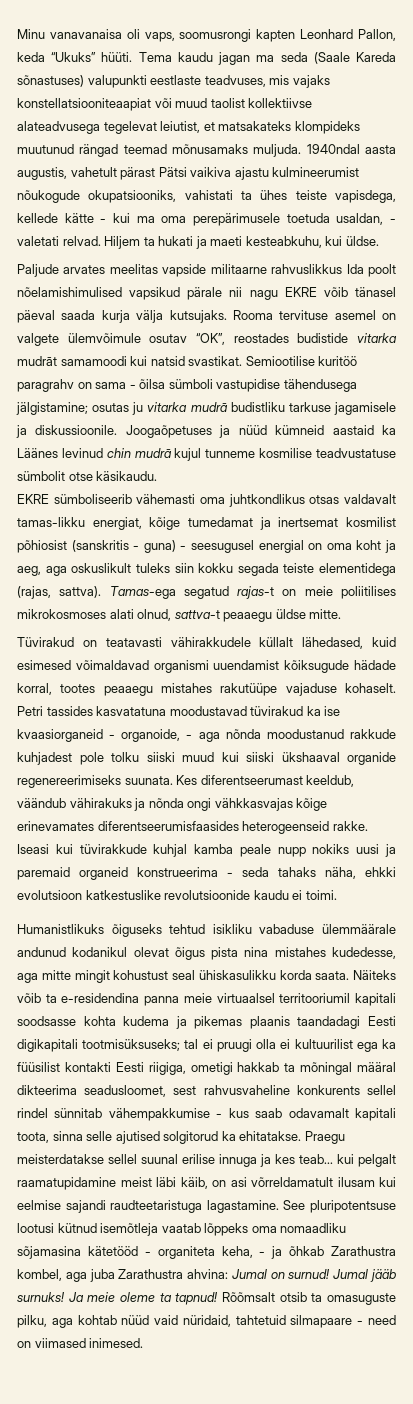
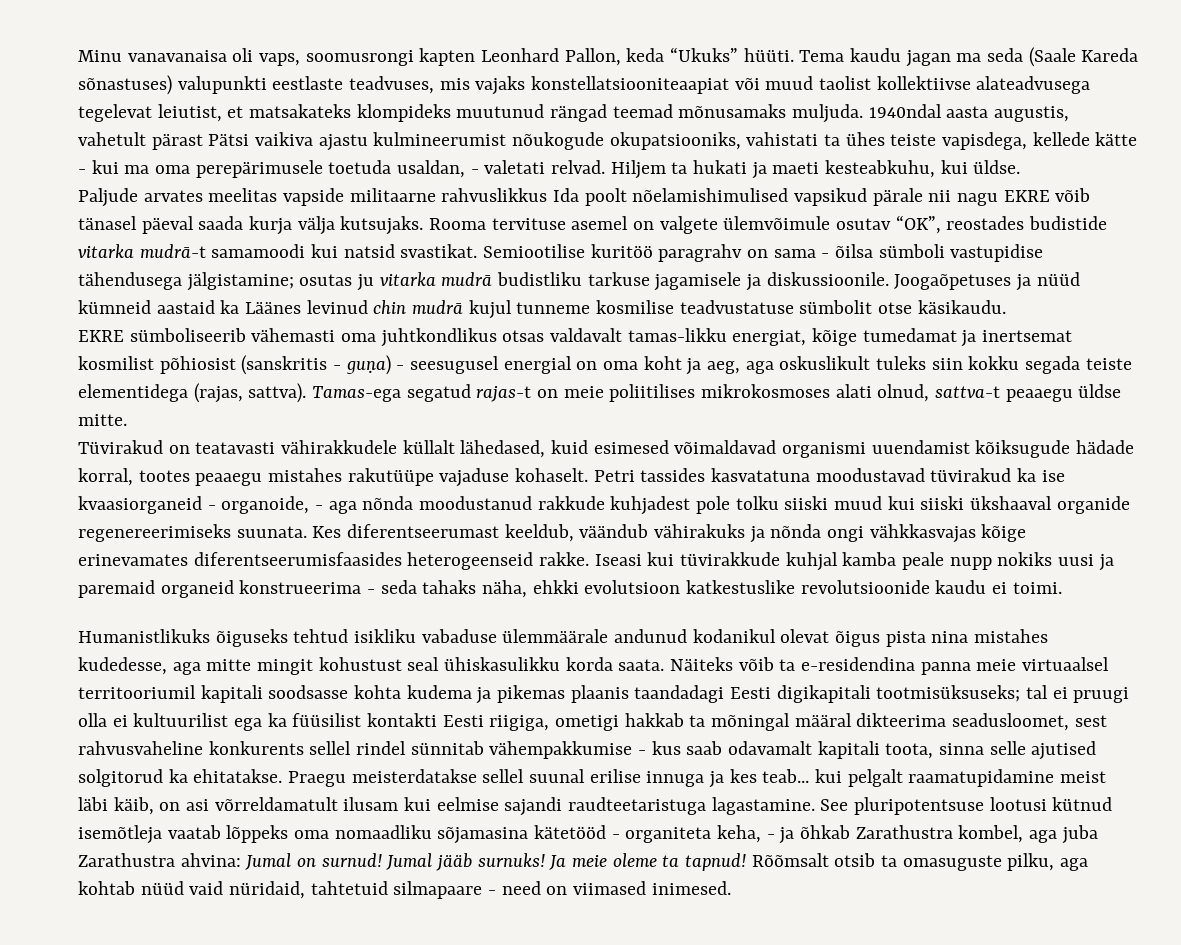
[17,356,57,366] mudrāt -> [139,244,206,258] mudrā-t
[143,540,176,553] guna) -> [345,355,391,375] guṇa)

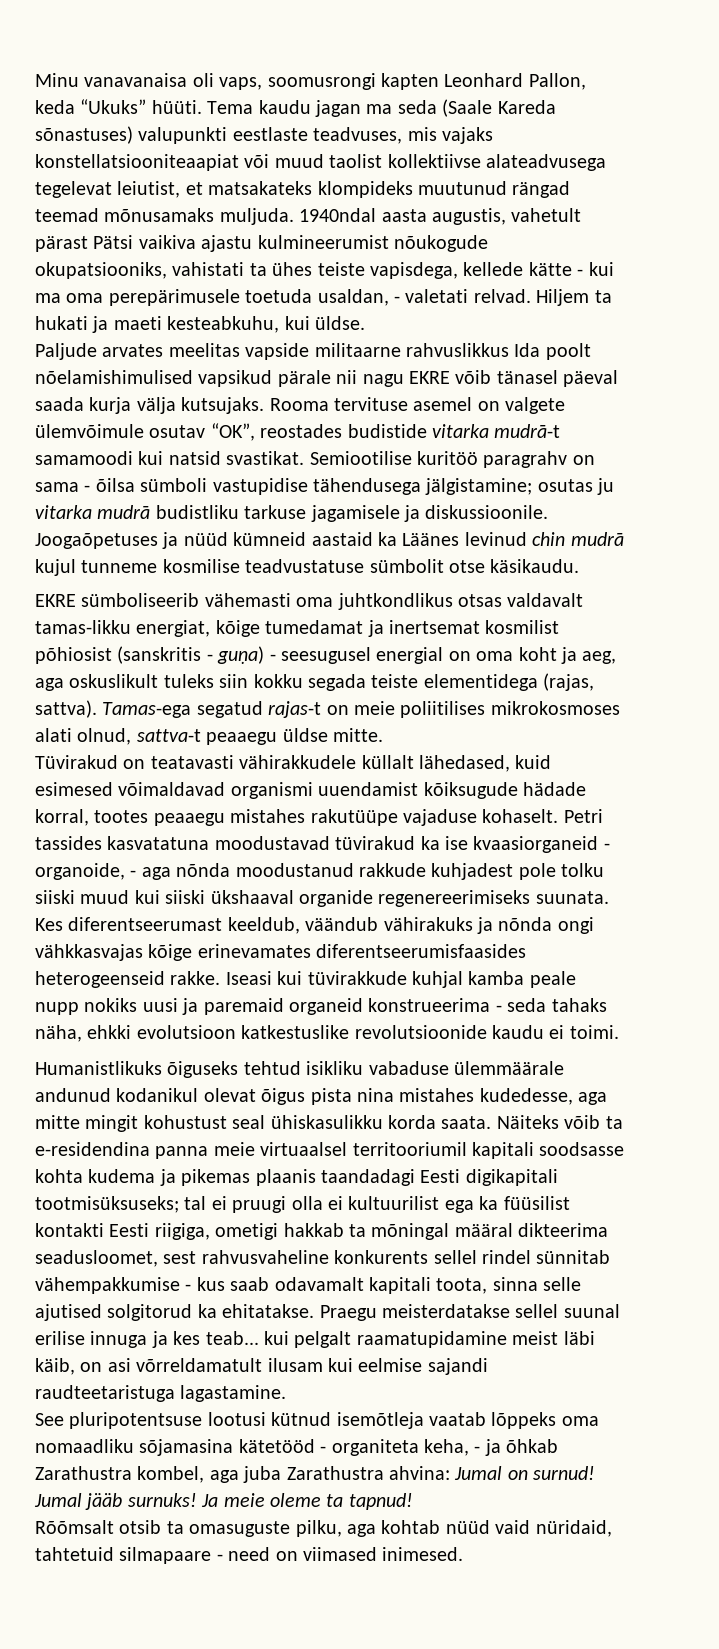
(815, 806) none -> (287, 1393) //
(747, 862) none -> (413, 1501) //

